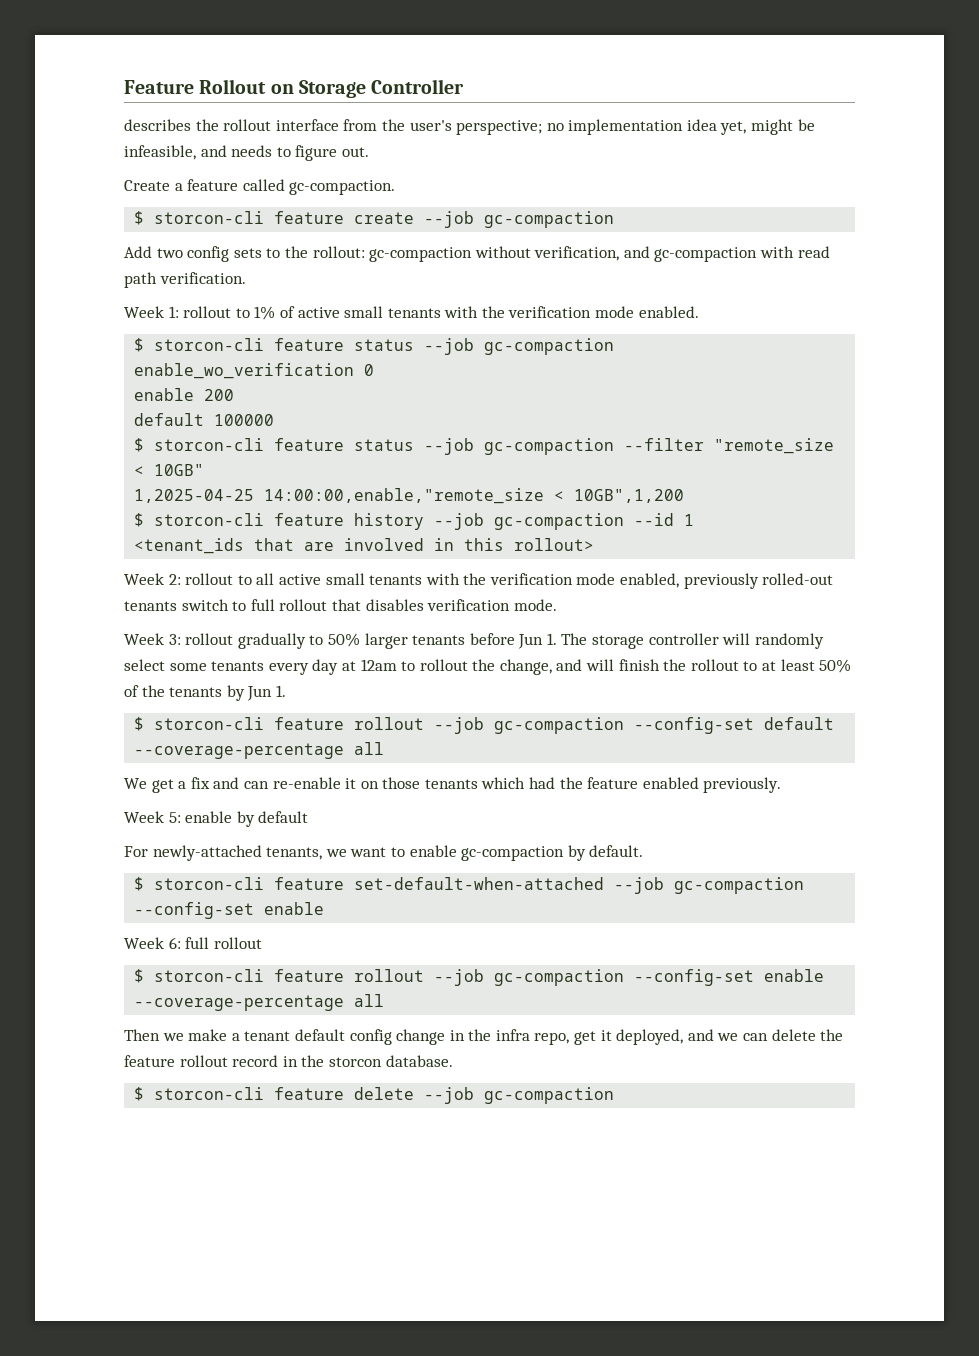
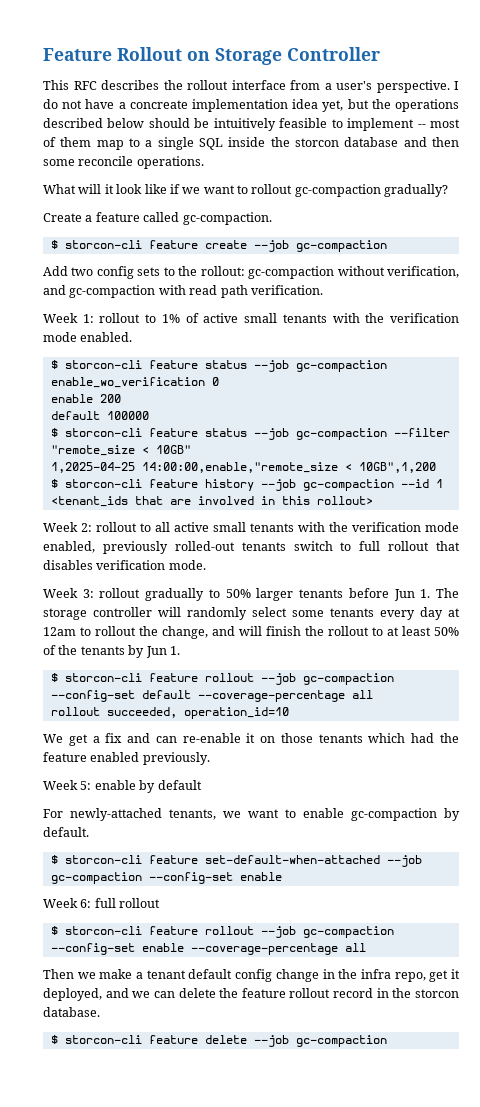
(465, 86) none -> [43,80,97,90] This RFC
[381,119,815,135] [124,145,369,161] the user's perspective; no implementation idea yet, might be infeasible, and needs to figure out. -> [324,80,459,93] [43,99,459,112] [43,118,461,131] [43,137,459,150] [43,156,204,169] [43,184,449,197] a user's perspective. I do not have a concreate implementation idea yet, but the operations described below should be intuitively feasible to implement -- most of them map to a single SQL inside the storcon database and then some reconcile operations. // What will it look like if we want to rollout gc-compaction gradually?
(385, 748) none -> [50,707,289,719] // rollout succeeded, operation_id=10

